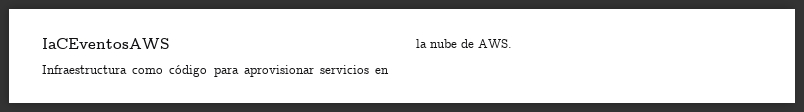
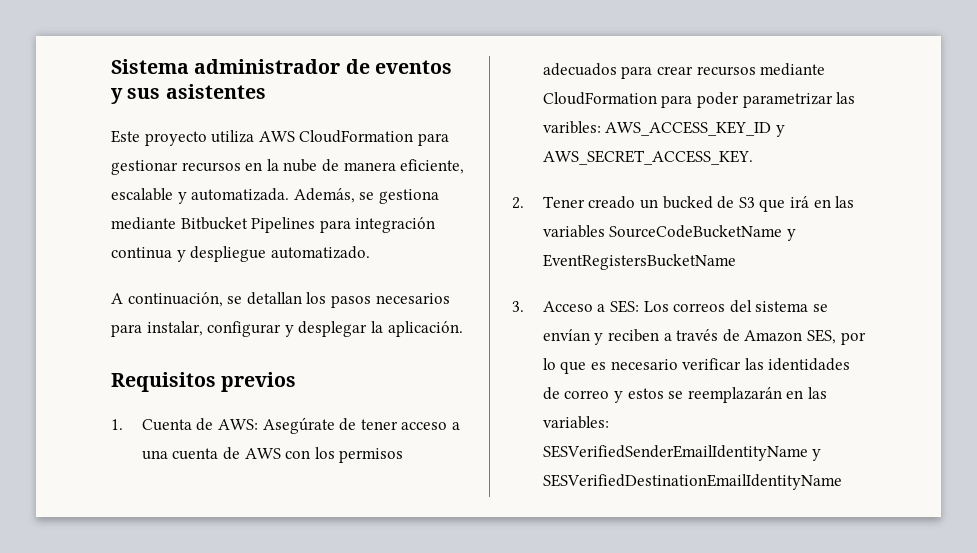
[42,38,170,50] [42,65,389,77] [416,39,512,48] IaCEventosAWS // Infraestructura como código para aprovisionar servicios en la nube de AWS. -> [111,59,452,74] [111,84,266,104] [111,130,449,146] [111,159,465,175] [111,188,439,204] [111,217,436,233] [111,246,370,262] [111,292,450,308] [111,321,463,337] [111,372,297,392] [111,417,460,434] [141,447,404,463] [542,63,826,79] [542,92,856,108] [542,121,786,137] [542,150,753,165] [512,196,855,212] [542,225,797,241] [542,254,736,270] [512,300,828,313] [542,329,866,345] [542,358,851,374] [542,387,827,403] [542,416,609,429] [542,445,822,461] [542,474,842,490] Sistema administrador de eventos y sus asistentes // Este proyecto utiliza AWS CloudFormation para gestionar recursos en la nube de manera eficiente, escalable y automatizada. Además, se gestiona mediante Bitbucket Pipelines para integración continua y despliegue automatizado. // A continuación, se detallan los pasos necesarios para instalar, configurar y desplegar la aplicación. // Requisitos previos // 1. Cuenta de AWS: Asegúrate de tener acceso a una cuenta de AWS con los permisos adecuados para crear recursos mediante CloudFormation para poder parametrizar las varibles: AWS_ACCESS_KEY_ID y AWS_SECRET_ACCESS_KEY. // 2. Tener creado un bucked de S3 que irá en las variables SourceCodeBucketName y EventRegistersBucketName // 3. Acceso a SES: Los correos del sistema se envían y reciben a través de Amazon SES, por lo que es necesario verificar las identidades de correo y estos se reemplazarán en las variables: SESVerifiedSenderEmailIdentityName y SESVerifiedDestinationEmailIdentityName

